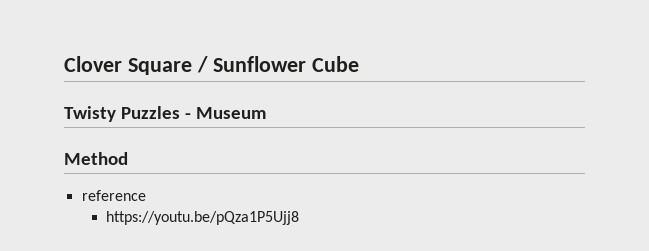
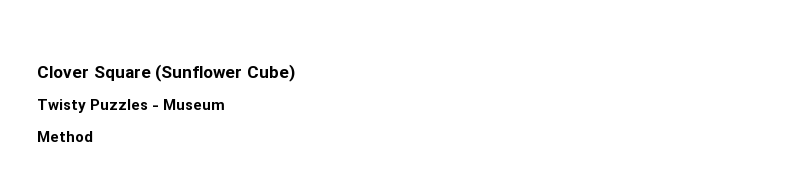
[196,56,359,73] / Sunflower Cube -> [155,64,295,82] (Sunflower Cube)
[81,190,146,201] [106,211,300,225] // reference // https://youtu.be/pQza1P5Ujj8 -> (93, 136) none

